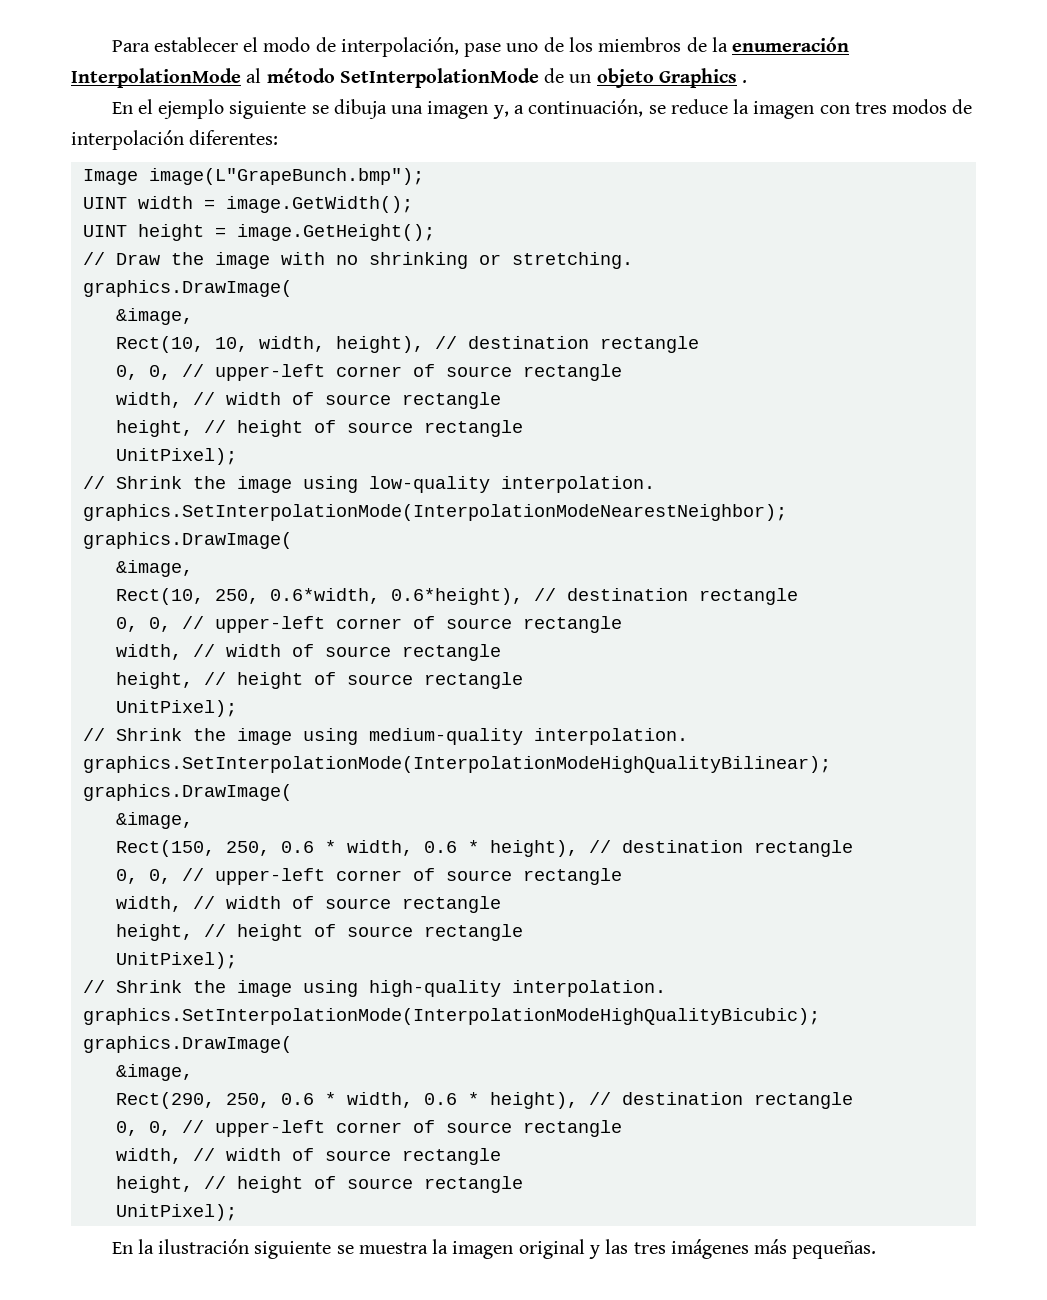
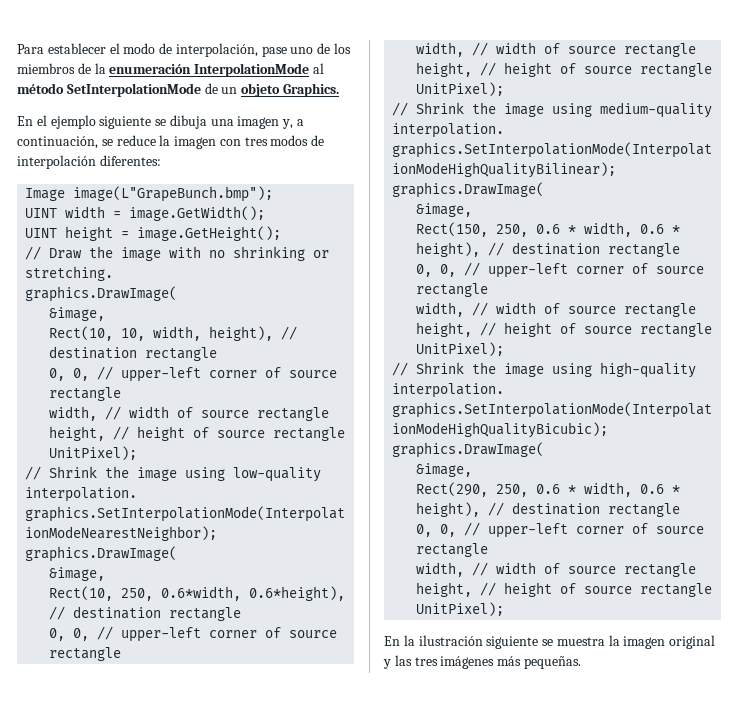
[658,68,748,88] Graphics . -> [282,83,339,97] Graphics.

